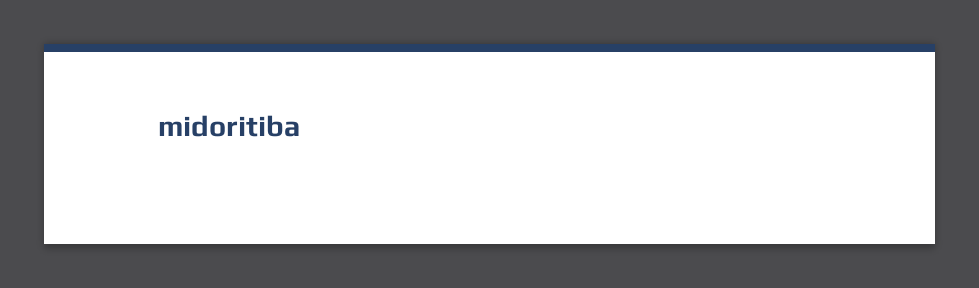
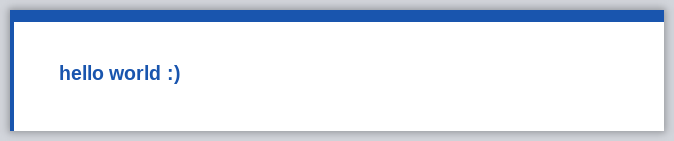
[158,115,300,137] midoritiba -> [59,65,181,84] hello world :)

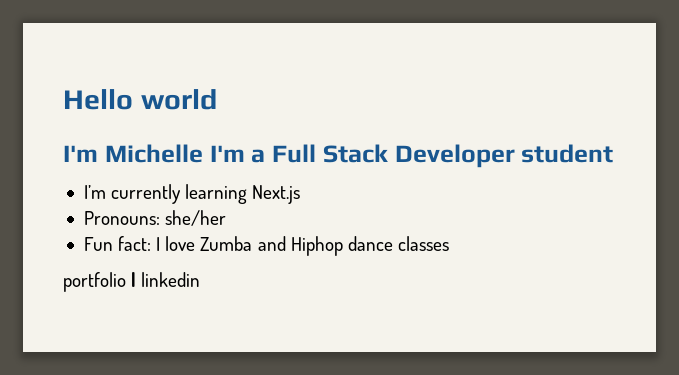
[59,65,104,80] hello -> [63,89,133,110] Hello
[166,65,181,84] :) -> [63,144,614,168] [83,184,301,204] [83,210,227,226] [83,236,449,256] [63,272,201,292] // I'm Michelle I'm a Full Stack Developer student // I’m currently learning Next.js // Pronouns: she/her // Fun fact: I love Zumba and Hiphop dance classes // portfolio | linkedin

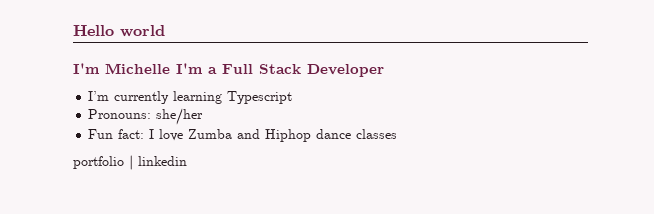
[521,144,614,163] student -> (384, 70) none
[252,185,301,204] Next.js -> [227,91,293,104] Typescript

